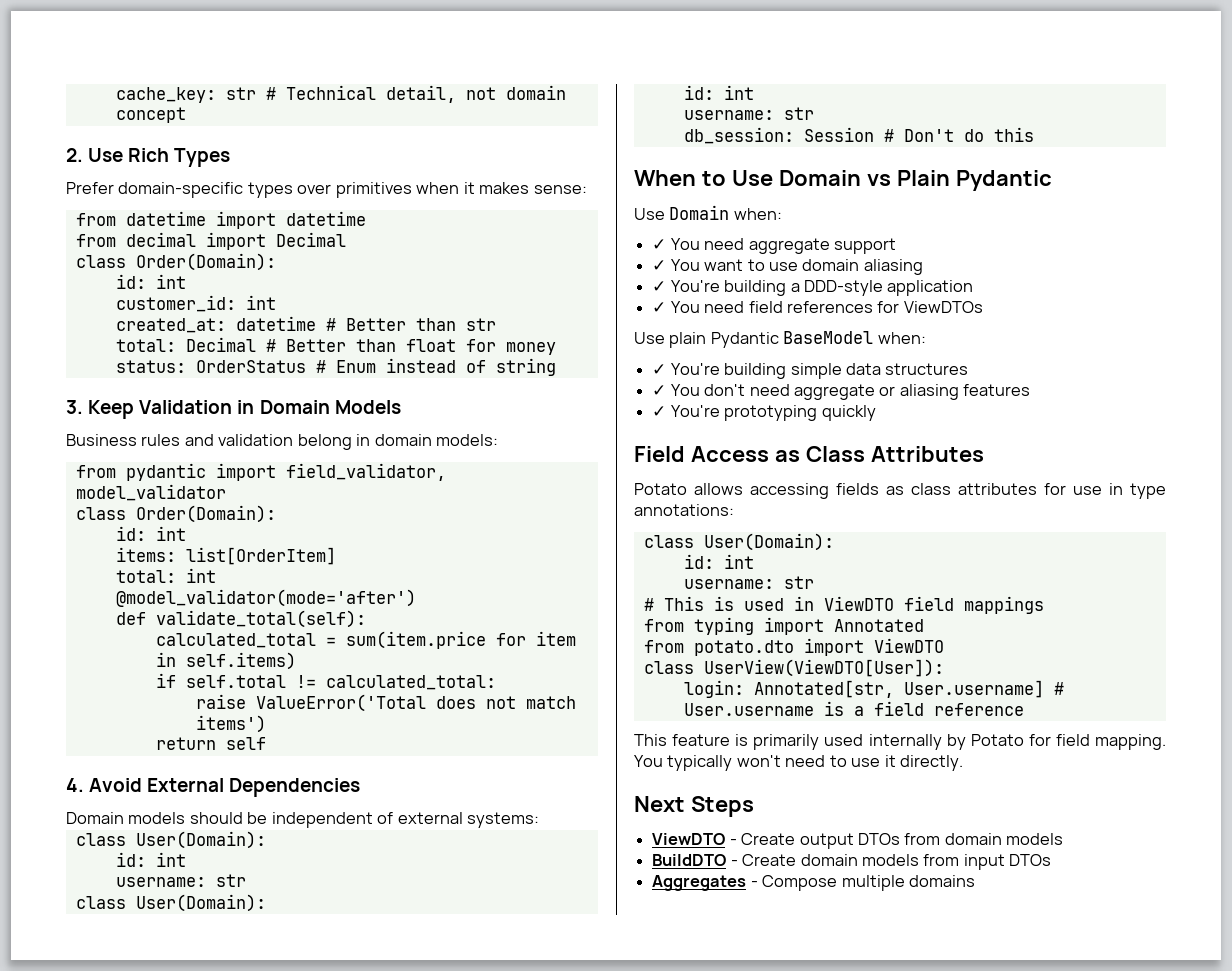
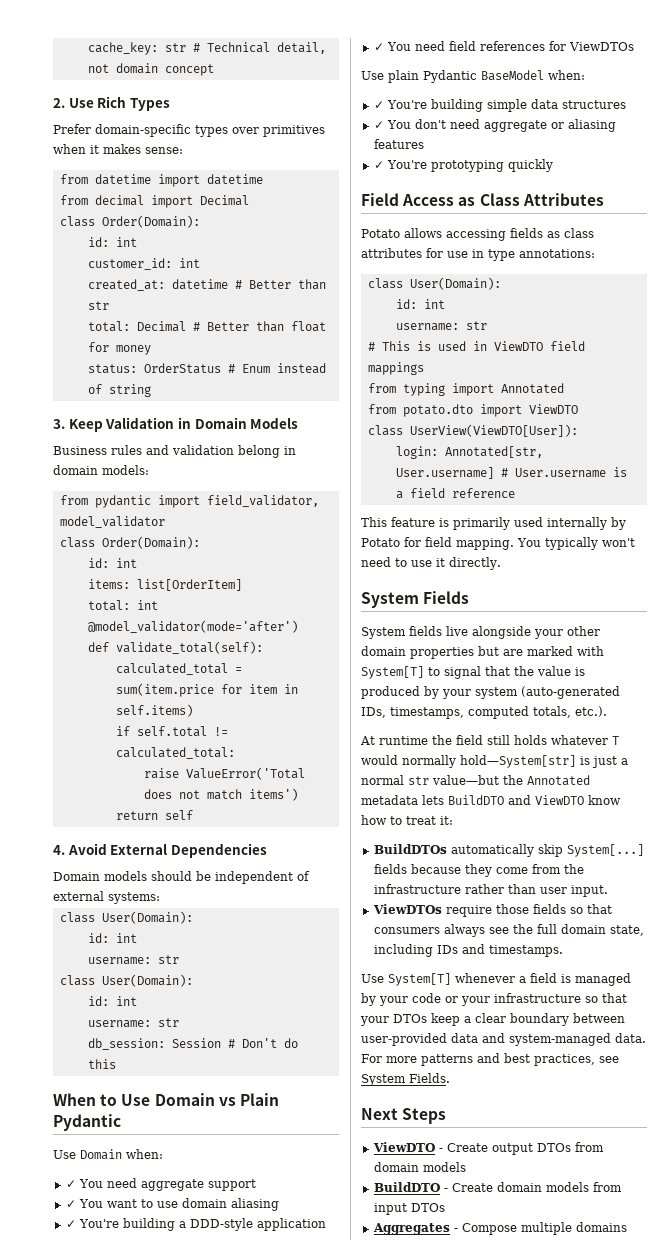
(964, 763) none -> [361,591,470,608] [361,626,600,639] [361,646,604,659] [361,666,585,679] [361,686,620,699] [361,706,607,719] [360,735,619,745] [361,755,628,768] [361,775,590,786] [361,795,621,805] [361,815,453,825] [373,844,644,857] [373,864,584,877] [373,884,608,897] [372,904,612,917] [373,924,644,937] [373,944,563,957] [361,973,631,986] [361,993,627,1006] [360,1013,625,1026] [361,1033,646,1046] [361,1053,619,1066] [361,1073,450,1086] // System Fields // System fields live alongside your other domain properties but are marked with System[T] to signal that the value is produced by your system (auto-generated IDs, timestamps, computed totals, etc.). // At runtime the field still holds whatever T would normally hold—System[str] is just a normal str value—but the Annotated metadata lets BuildDTO and ViewDTO know how to treat it: // BuildDTOs automatically skip System[...] fields because they come from the infrastructure rather than user input. // ViewDTOs require those fields so that consumers always see the full domain state, including IDs and timestamps. // Use System[T] whenever a field is managed by your code or your infrastructure so that your DTOs keep a clear boundary between user-provided data and system-managed data. For more patterns and best practices, see System Fields.

